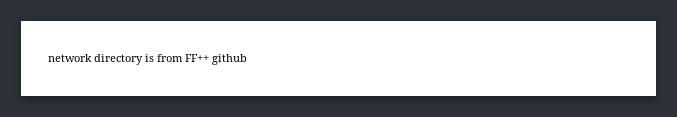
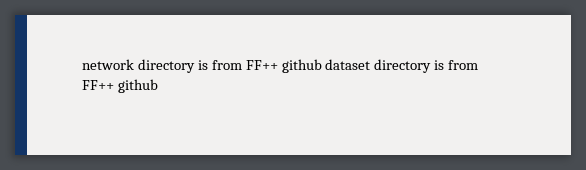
(247, 59) none -> [325,59,479,73] [82,79,158,93] dataset directory is from FF++ github

